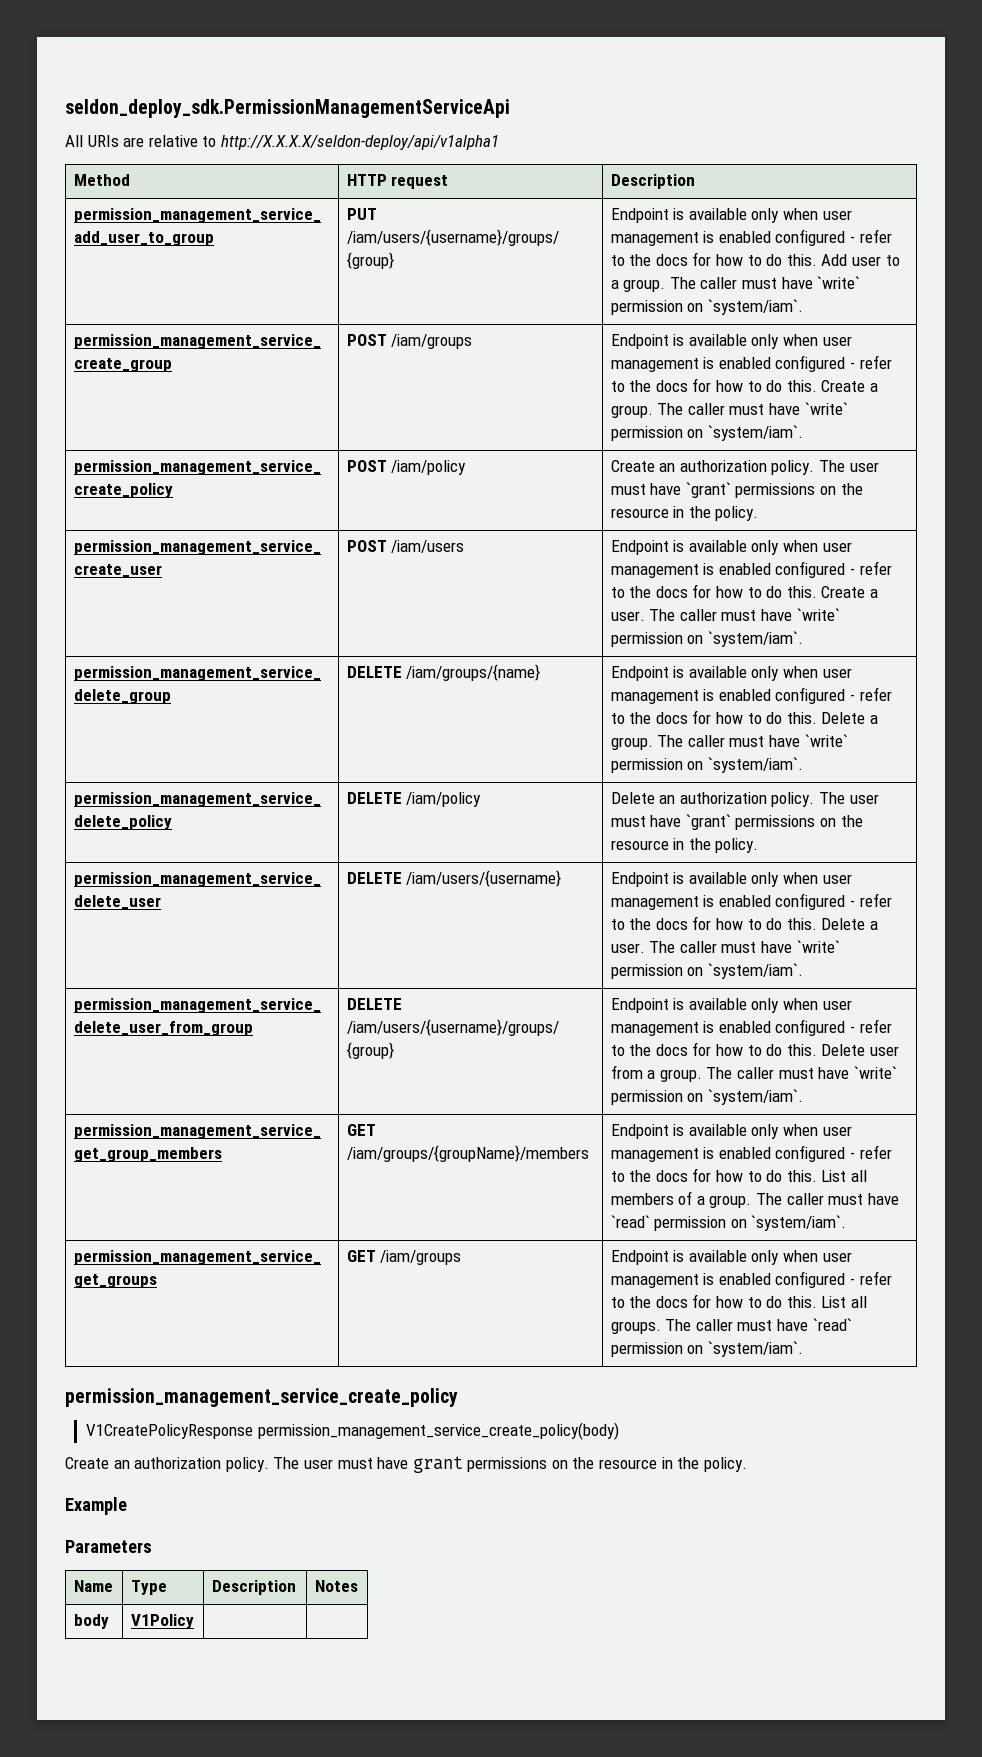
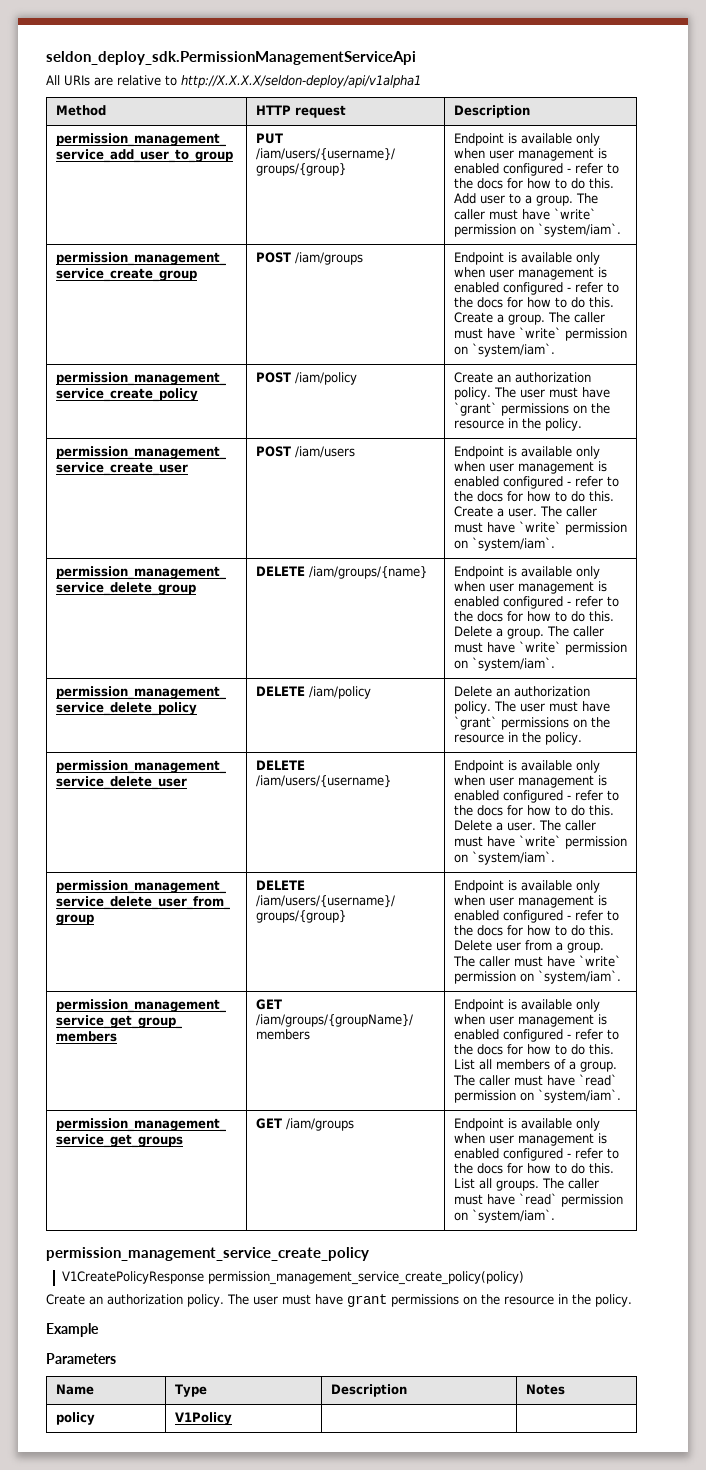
[257,1422,619,1440] permission_management_service_create_policy(body) -> [208,1271,525,1285] permission_management_service_create_policy(policy)
[73,1614,109,1629] body -> [55,1412,95,1425] policy

